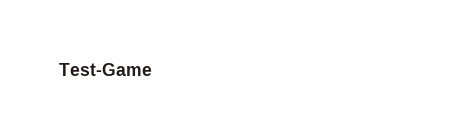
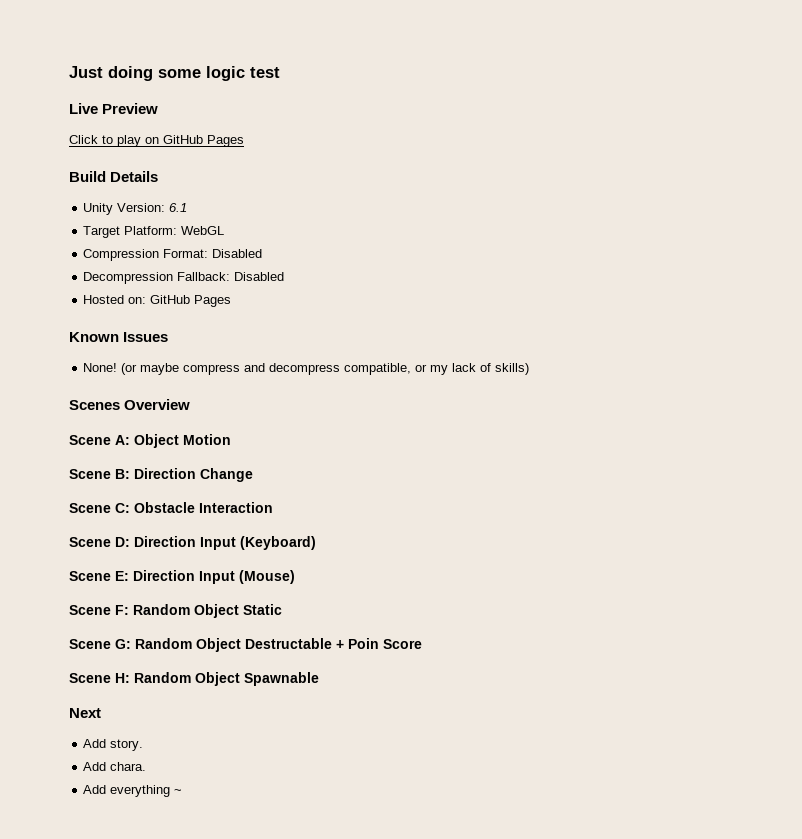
[59,63,152,76] Test-Game -> [69,66,280,81] [69,103,159,114] [69,135,244,147] [69,171,159,182] [83,203,188,215] [83,226,225,238] [83,249,263,261] [83,272,285,284] [83,295,232,307] [69,332,169,342] [83,363,530,375] [69,399,191,410] [69,434,231,448] [69,468,253,482] [69,502,273,513] [69,536,316,550] [69,570,295,584] [69,604,282,618] [69,638,422,652] [69,672,319,686] [69,708,101,718] [83,739,144,751] [83,762,147,771] [83,785,183,797] Just doing some logic test // Live Preview // Click to play on GitHub Pages // Build Details // Unity Version: 6.1 // Target Platform: WebGL // Compression Format: Disabled // Decompression Fallback: Disabled // Hosted on: GitHub Pages // Known Issues // None! (or maybe compress and decompress compatible, or my lack of skills) // Scenes Overview // Scene A: Object Motion // Scene B: Direction Change // Scene C: Obstacle Interaction // Scene D: Direction Input (Keyboard) // Scene E: Direction Input (Mouse) // Scene F: Random Object Static // Scene G: Random Object Destructable + Poin Score // Scene H: Random Object Spawnable // Next // Add story. // Add chara. // Add everything ~

